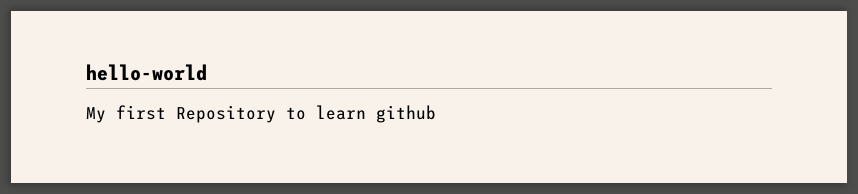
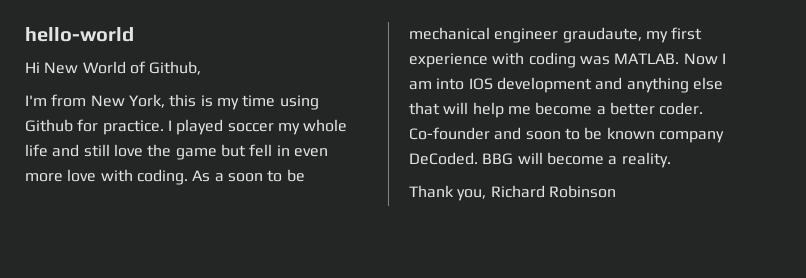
[86,105,436,123] My first Repository to learn github -> [25,61,202,75] [25,94,319,110] [25,119,348,135] [25,144,328,160] [25,169,305,185] [409,27,703,43] [409,52,726,68] [409,77,723,93] [409,102,704,118] [409,127,724,143] [409,152,671,168] [409,185,616,201] Hi New World of Github, // I'm from New York, this is my time using Github for practice. I played soccer my whole life and still love the game but fell in even more love with coding. As a soon to be mechanical engineer graudaute, my first experience with coding was MATLAB. Now I am into IOS development and anything else that will help me become a better coder. Co-founder and soon to be known company DeCoded. BBG will become a reality. // Thank you, Richard Robinson

